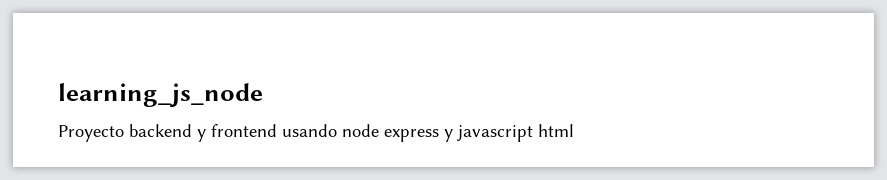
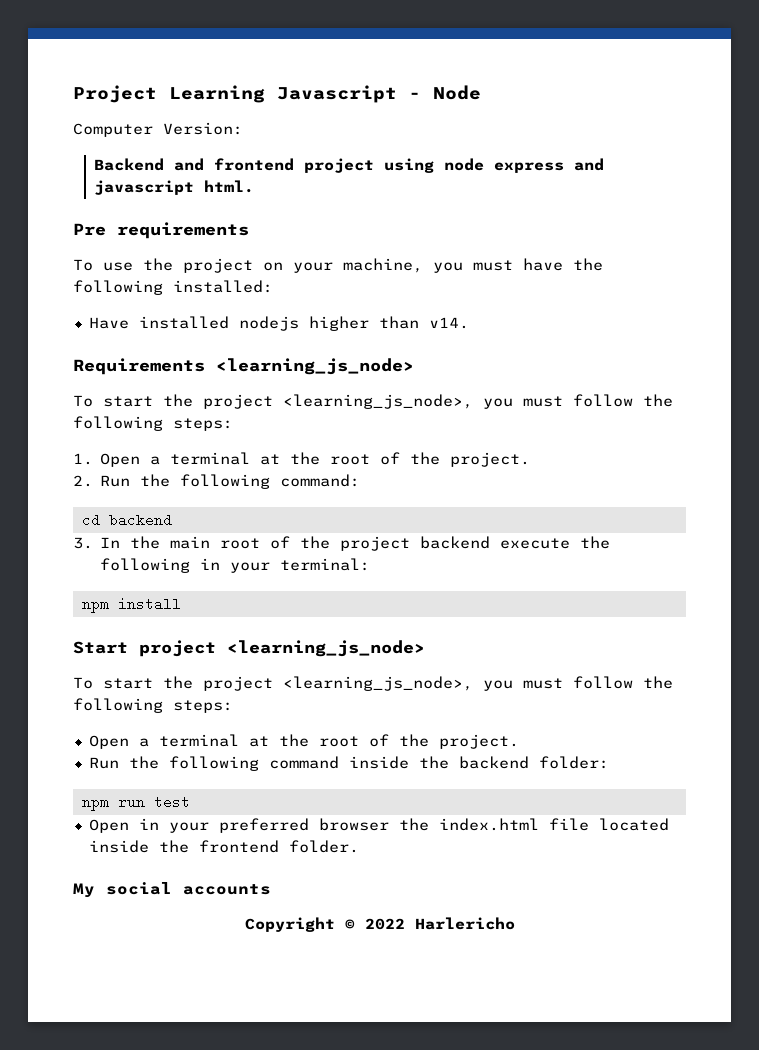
[58,83,263,107] [58,124,574,142] learning_js_node // Proyecto backend y frontend usando node express y javascript html -> [73,85,481,103] [73,122,243,137] [94,158,605,173] [94,180,255,195] [73,222,249,239] [73,258,603,273] [73,280,273,295] [88,316,469,331] [73,358,414,375] [73,394,673,409] [73,416,233,431] [73,452,531,467] [73,474,361,489] [81,513,172,527] [73,536,611,551] [100,558,371,573] [81,597,181,613] [73,640,425,657] [73,676,673,691] [73,698,233,713] [88,734,519,749] [88,756,609,771] [81,795,190,811] [88,818,669,833] [88,840,359,853] [73,882,271,898] [244,917,515,932] Project Learning Javascript - Node // Computer Version: // Backend and frontend project using node express and javascript html. // Pre requirements // To use the project on your machine, you must have the following installed: // Have installed nodejs higher than v14. // Requirements <learning_js_node> // To start the project <learning_js_node>, you must follow the following steps: // 1. Open a terminal at the root of the project. // 2. Run the following command: // cd backend // 3. In the main root of the project backend execute the following in your terminal: // npm install // Start project <learning_js_node> // To start the project <learning_js_node>, you must follow the following steps: // Open a terminal at the root of the project. // Run the following command inside the backend folder: // npm run test // Open in your preferred browser the index.html file located inside the frontend folder. // My social accounts // Copyright © 2022 Harlericho

